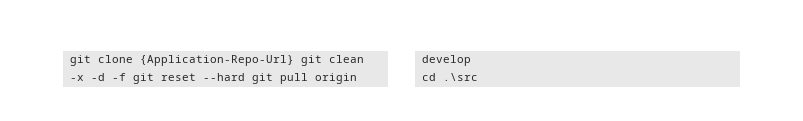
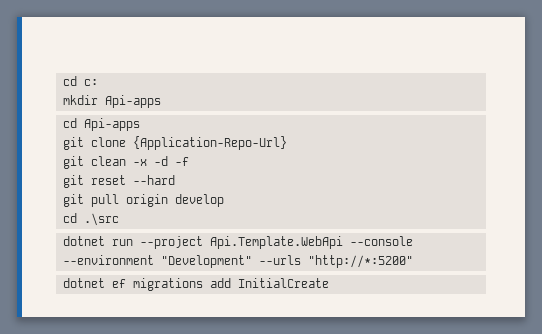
(69, 60) none -> [63,76,99,86] [63,95,162,108] [63,118,141,131] cd c: // mkdir Api-apps // cd Api-apps //
(294, 60) none -> (288, 143) //
(126, 77) none -> (190, 161) //
(245, 77) none -> (176, 180) //
(478, 77) none -> [63,236,414,249] [63,255,414,268] [63,278,330,291] // dotnet run --project Api.Template.WebApi --console --environment "Development" --urls "http://*:5200" // dotnet ef migrations add InitialCreate

